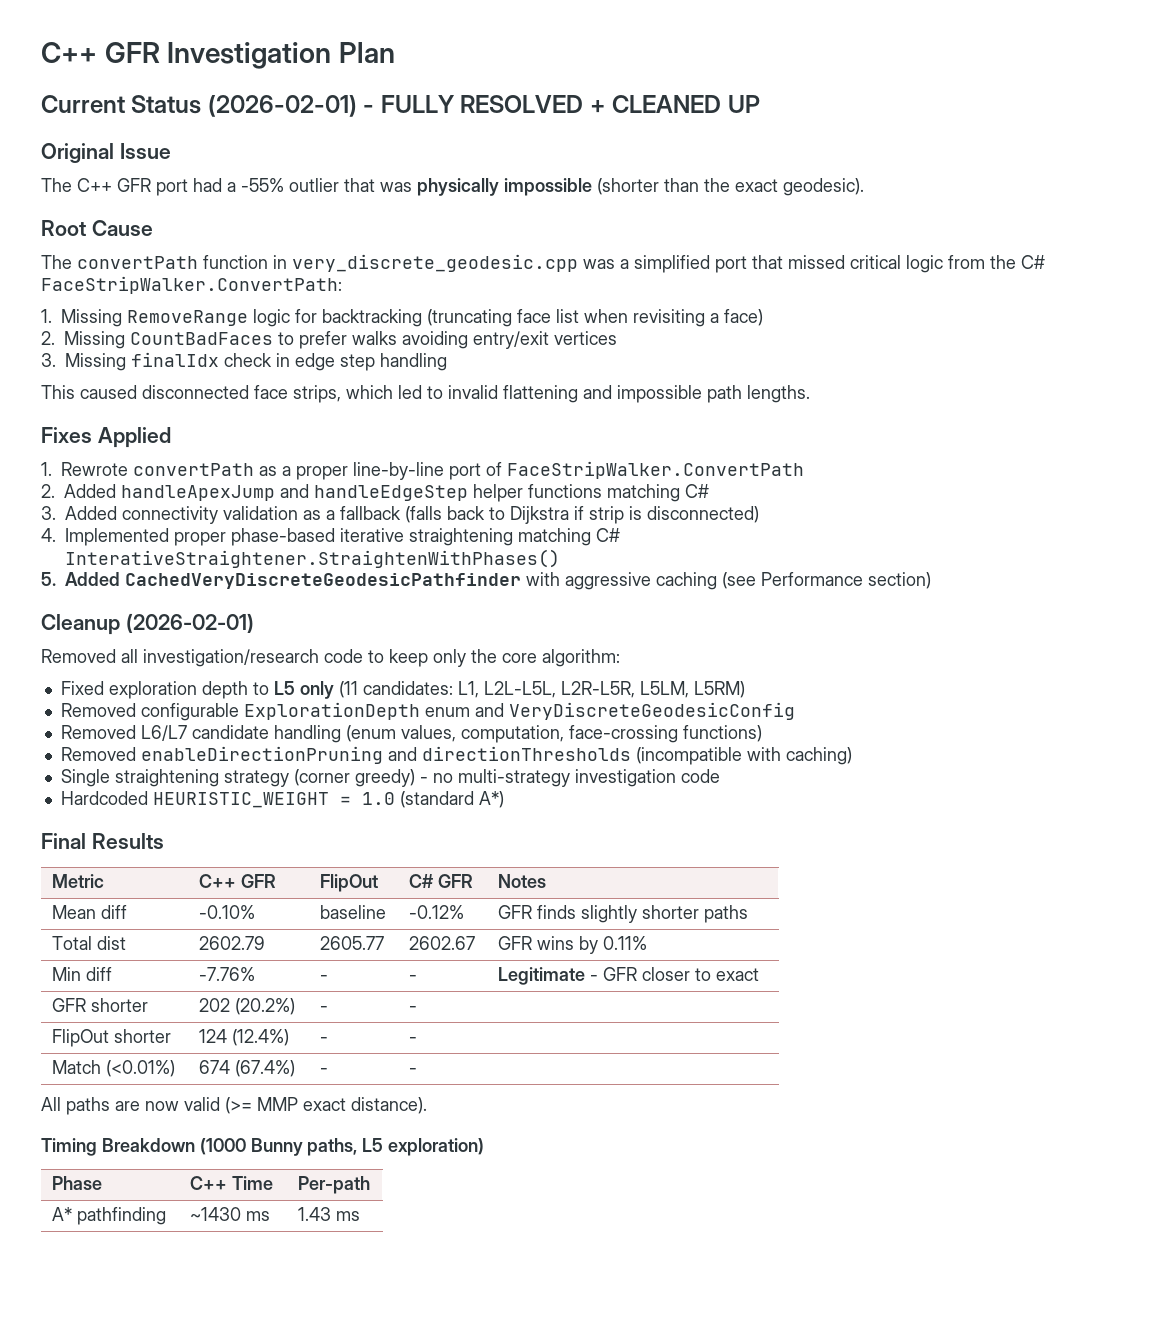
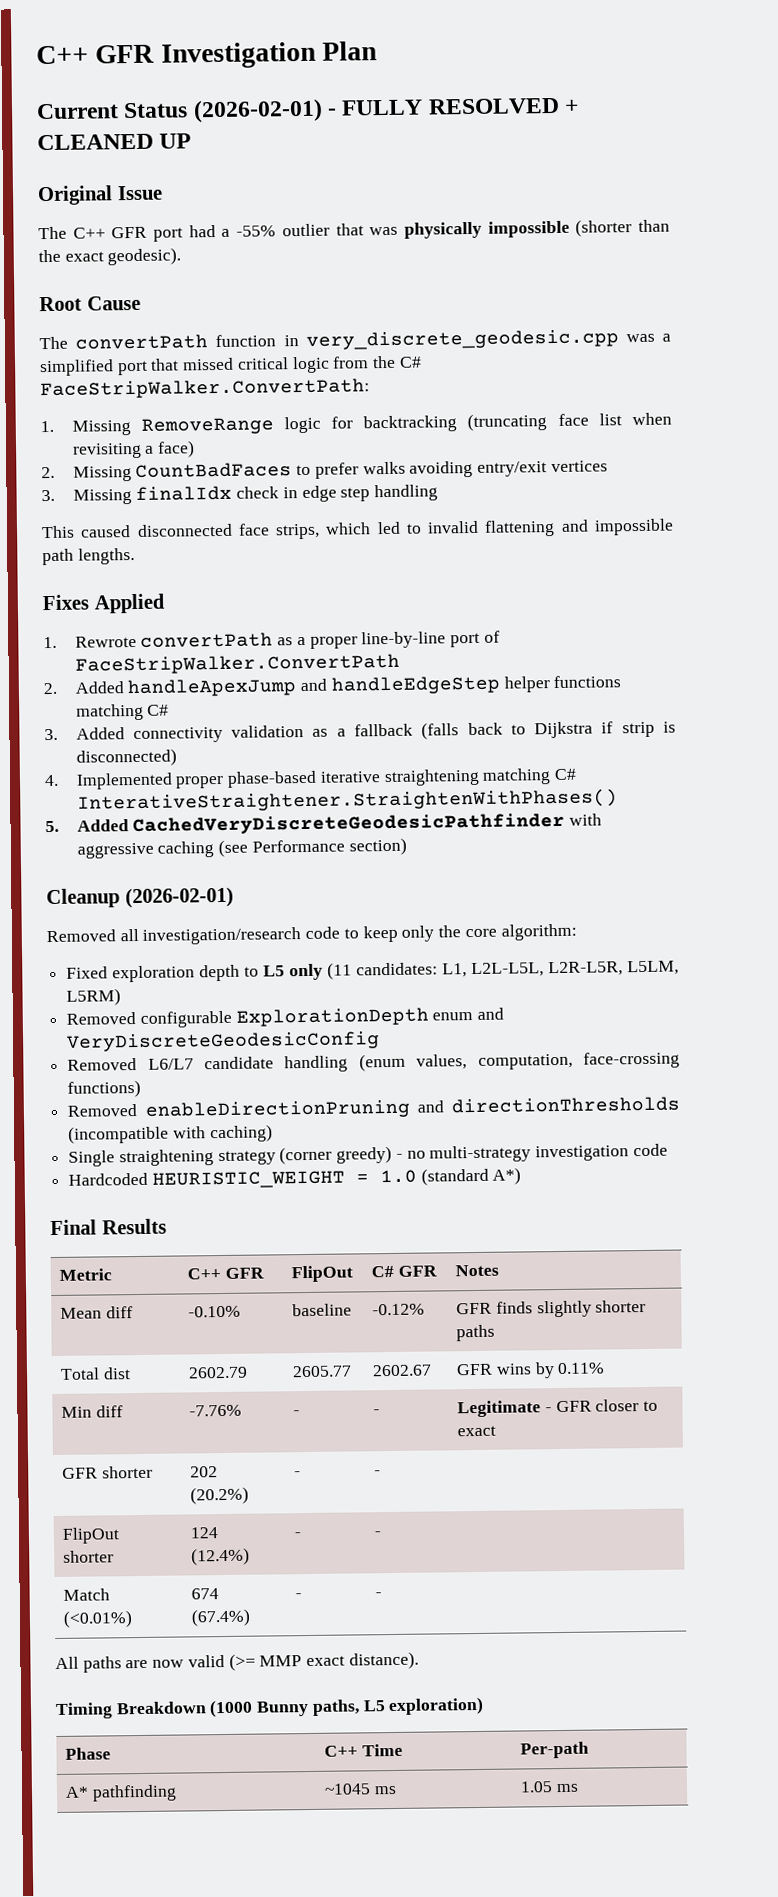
[190,1207,242,1221] ~1430 -> [324,1783,372,1795] ~1045
[298,1207,332,1221] 1.43 -> [520,1781,554,1793] 1.05

